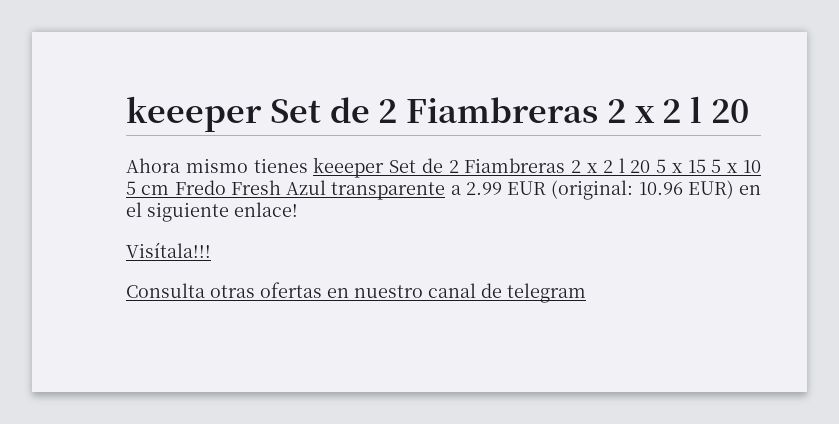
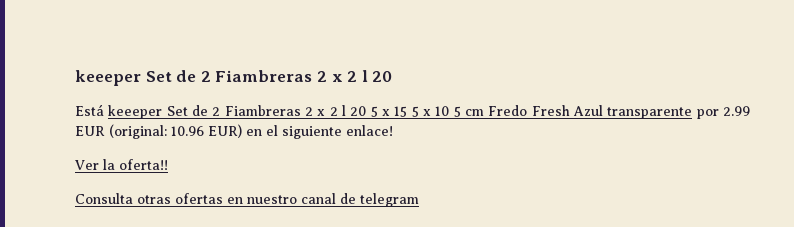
[126,158,308,173] Ahora mismo tienes -> [75,104,104,116] Está
[450,185,461,195] a -> [696,109,719,119] por
[126,242,211,258] Visítala!!! -> [75,159,168,170] Ver la oferta!!

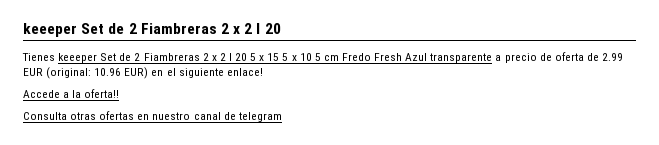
[75,104,104,116] Está -> [22,53,55,61] Tienes
[696,109,719,119] por -> [495,52,599,63] a precio de oferta de
[75,160,99,170] Ver -> [23,90,70,98] Accede a

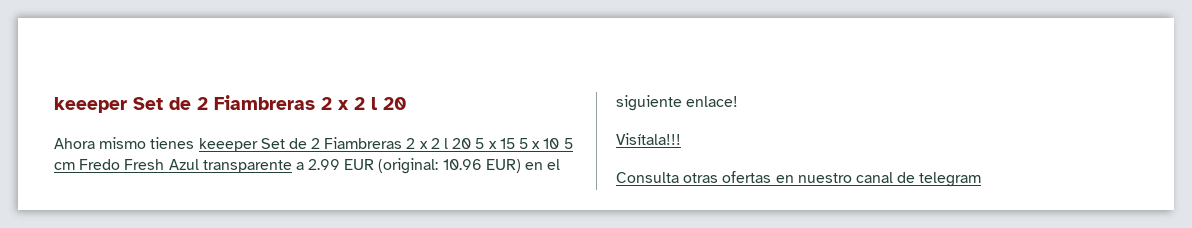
[22,53,55,61] Tienes -> [54,137,195,149] Ahora mismo tienes
[504,52,599,63] precio de oferta de -> (304, 166) none
[23,89,120,98] Accede a la oferta!! -> [616,133,681,145] Visítala!!!

